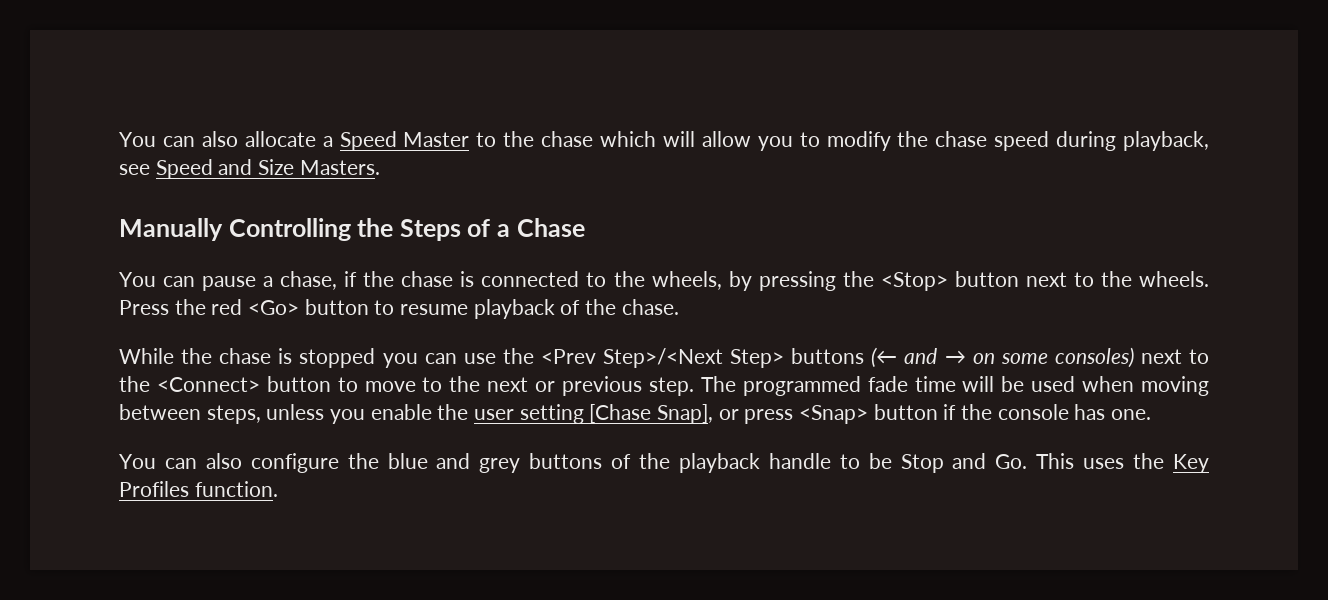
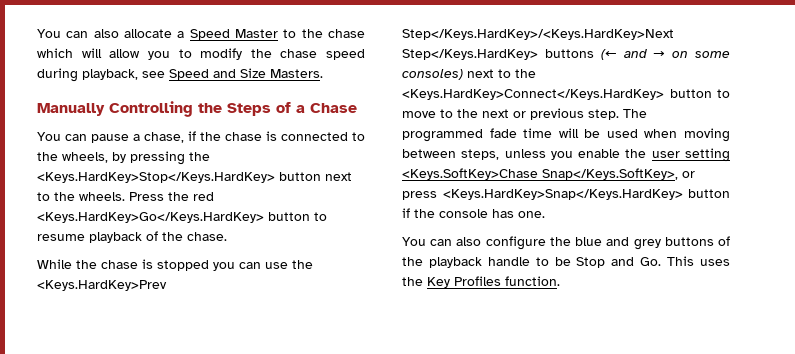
[880,272,948,291] <Stop> -> [37,172,275,183] <Keys.HardKey>Stop</Keys.HardKey>
[248,300,300,315] <Go> -> [37,212,264,223] <Keys.HardKey>Go</Keys.HardKey>
[540,348,785,368] <Prev Step>/<Next Step> -> [37,280,167,291] [402,29,674,40] [402,49,538,60] <Keys.HardKey>Prev Step</Keys.HardKey>/<Keys.HardKey>Next Step</Keys.HardKey>
[156,377,260,392] <Connect> -> [402,89,664,100] <Keys.HardKey>Connect</Keys.HardKey>
[589,404,714,424] [Chase Snap], -> [402,168,678,180] <Keys.SoftKey>Chase Snap</Keys.SoftKey>,
[799,405,869,424] <Snap> -> [442,189,683,200] <Keys.HardKey>Snap</Keys.HardKey>

